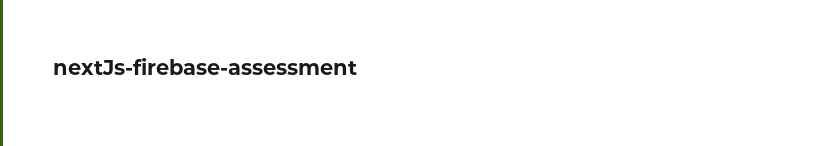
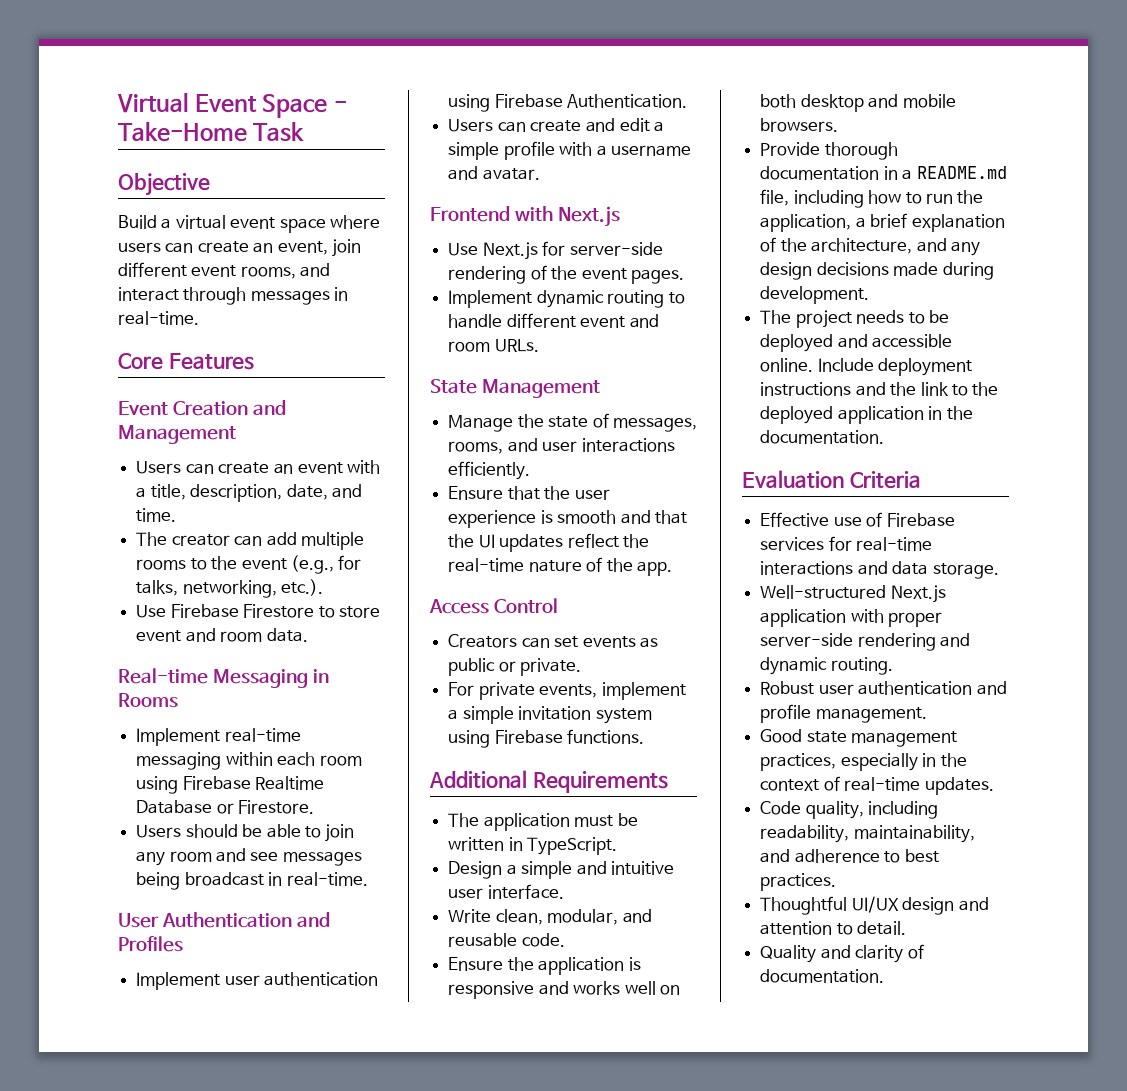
[53,58,357,75] nextJs-firebase-assessment -> [117,92,347,118] [118,122,305,142] [118,173,210,196] [118,215,381,233] [118,239,362,257] [118,262,331,279] [118,287,349,305] [118,311,199,325] [118,353,255,370] [118,400,286,416] [118,425,236,444] [136,460,381,474] [136,484,362,502] [136,508,177,522] [136,532,364,550] [136,555,362,574] [136,579,324,598] [136,604,380,618] [136,628,308,642] [118,668,329,688] [118,693,178,708] [136,728,301,746] [136,752,362,770] [136,776,325,794] [136,800,315,814] [136,824,355,842] [136,848,362,866] [136,872,368,890] [118,912,330,928] [118,936,183,952] [136,972,379,990] [448,94,688,112] [448,118,665,132] [448,141,691,160] [448,166,540,180] [430,206,620,227] [448,241,663,260] [448,265,684,284] [448,290,685,308] [448,313,660,328] [448,339,539,352] [430,379,600,398] [448,413,697,432] [448,438,675,454] [448,461,531,480] [448,486,610,500] [448,510,687,528] [448,533,649,552] [448,557,672,576] [429,598,558,614] [448,634,658,648] [448,658,582,676] [448,682,686,700] [448,706,652,724] [448,729,645,748] [429,770,668,793] [448,813,638,831] [448,837,618,855] [448,861,674,879] [448,884,564,899] [448,909,653,925] [448,933,565,947] [448,957,641,975] [448,981,680,999] [760,94,956,112] [760,118,839,132] [760,142,898,160] [760,166,1007,180] [760,189,984,208] [760,213,1005,232] [760,237,980,256] [760,262,994,280] [760,286,870,304] [760,310,949,328] [760,334,953,352] [760,358,973,376] [760,382,999,396] [760,406,973,424] [760,430,885,444] [742,470,921,489] [760,512,955,527] [760,536,933,551] [760,561,999,579] [760,585,946,603] [760,609,943,627] [760,633,971,651] [760,657,893,675] [760,681,1007,695] [760,704,927,723] [760,729,958,747] [760,753,967,771] [760,776,994,795] [760,801,939,819] [760,825,975,843] [760,849,939,863] [760,873,837,891] [760,896,989,915] [760,921,907,935] [760,944,924,963] [760,969,885,983] Virtual Event Space - Take-Home Task // Objective // Build a virtual event space where users can create an event, join different event rooms, and interact through messages in real-time. // Core Features // Event Creation and Management // Users can create an event with a title, description, date, and time. // The creator can add multiple rooms to the event (e.g., for talks, networking, etc.). // Use Firebase Firestore to store event and room data. // Real-time Messaging in Rooms // Implement real-time messaging within each room using Firebase Realtime Database or Firestore. // Users should be able to join any room and see messages being broadcast in real-time. // User Authentication and Profiles // Implement user authentication using Firebase Authentication. // Users can create and edit a simple profile with a username and avatar. // Frontend with Next.js // Use Next.js for server-side rendering of the event pages. // Implement dynamic routing to handle different event and room URLs. // State Management // Manage the state of messages, rooms, and user interactions efficiently. // Ensure that the user experience is smooth and that the UI updates reflect the real-time nature of the app. // Access Control // Creators can set events as public or private. // For private events, implement a simple invitation system using Firebase functions. // Additional Requirements // The application must be written in TypeScript. // Design a simple and intuitive user interface. // Write clean, modular, and reusable code. // Ensure the application is responsive and works well on both desktop and mobile browsers. // Provide thorough documentation in a README.md file, including how to run the application, a brief explanation of the architecture, and any design decisions made during development. // The project needs to be deployed and accessible online. Include deployment instructions and the link to the deployed application in the documentation. // Evaluation Criteria // Effective use of Firebase services for real-time interactions and data storage. // Well-structured Next.js application with proper server-side rendering and dynamic routing. // Robust user authentication and profile management. // Good state management practices, especially in the context of real-time updates. // Code quality, including readability, maintainability, and adherence to best practices. // Thoughtful UI/UX design and attention to detail. // Quality and clarity of documentation.

